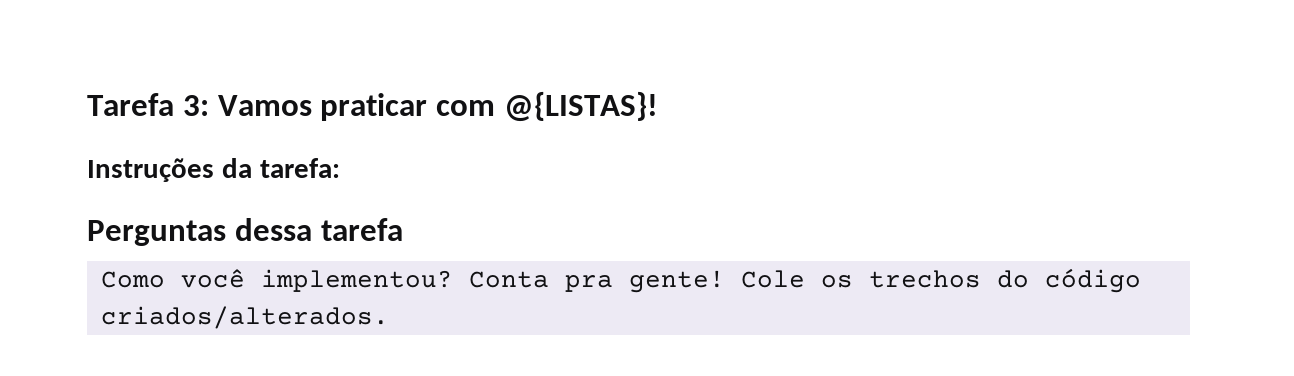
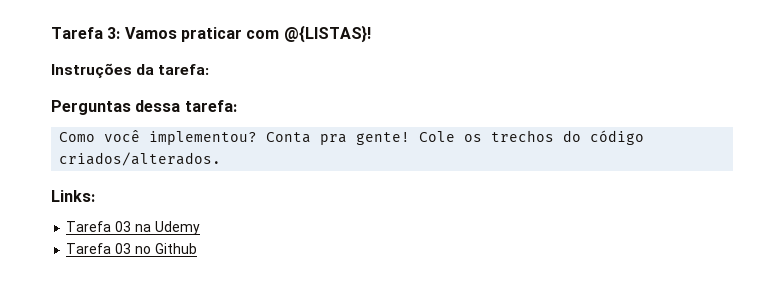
[320,218,403,241] tarefa -> [184,100,237,112] tarefa:
(389, 317) none -> [51,190,95,202] [66,221,201,235] [66,243,198,254] // Links: // Tarefa 03 na Udemy // Tarefa 03 no Github

